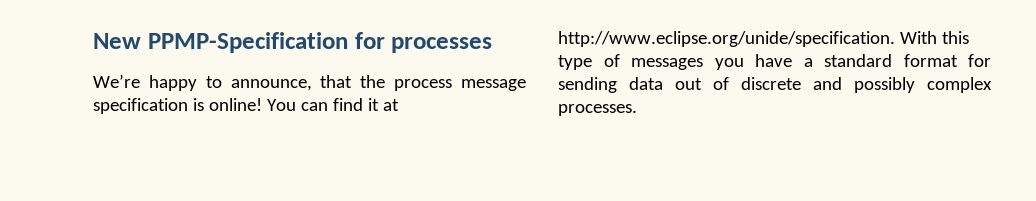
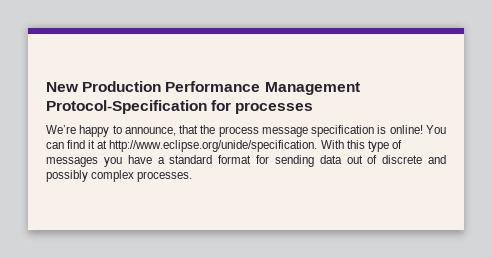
[147,32,348,53] PPMP-Specification -> [82,81,360,95] [46,100,207,114] Production Performance Management Protocol-Specification

